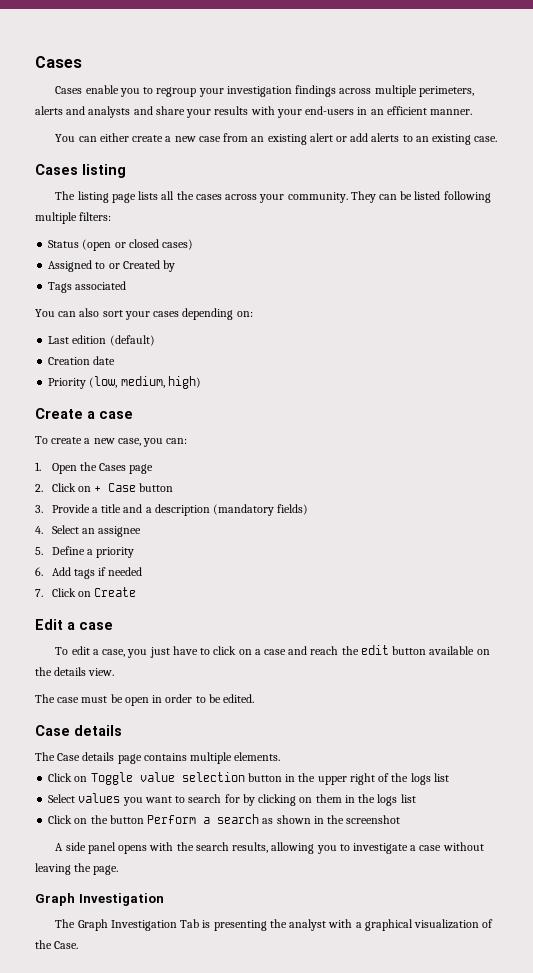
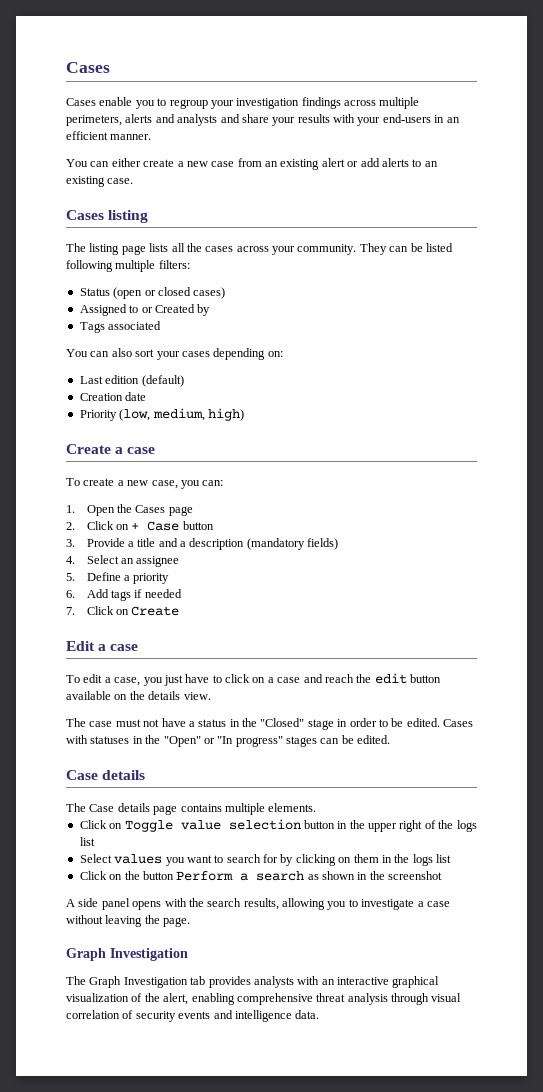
[110,694,149,706] be open -> [143,718,334,730] not have a status in the "Closed" stage
(255, 698) none -> [443,719,473,727] [66,735,391,747] Cases with statuses in the "Open" or "In progress" stages can be edited.
[180,919,494,931] [35,940,79,949] Tab is presenting the analyst with a graphical visualization of the Case. -> [190,976,440,988] [66,993,462,1005] [66,1010,320,1022] tab provides analysts with an interactive graphical visualization of the alert, enabling comprehensive threat analysis through visual correlation of security events and intelligence data.

